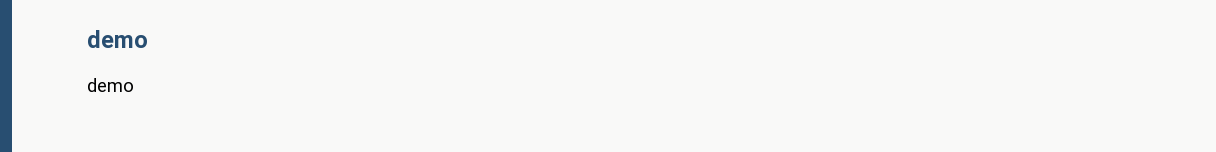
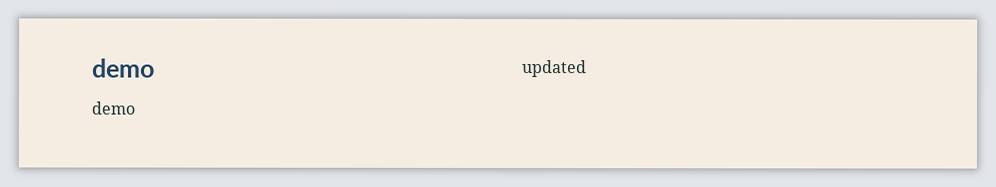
(134, 85) none -> [522,60,587,78] // updated

